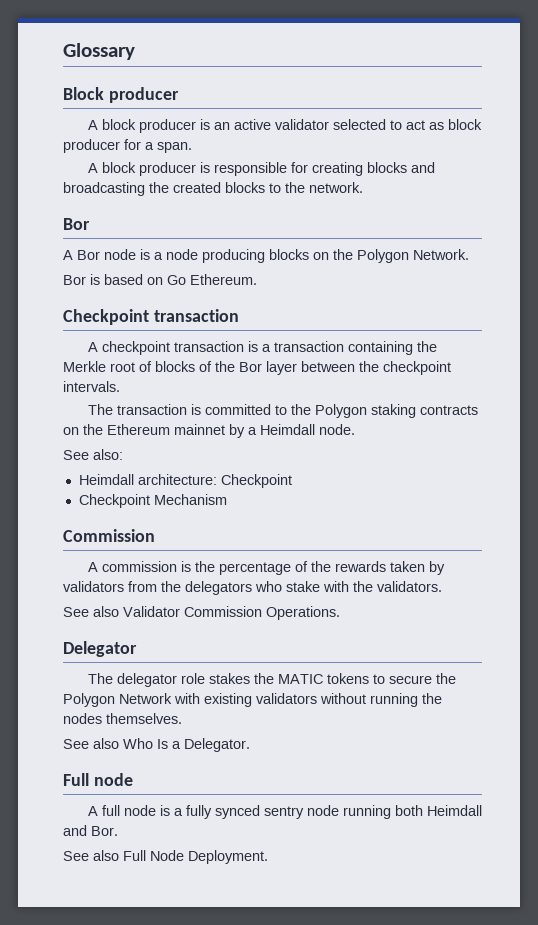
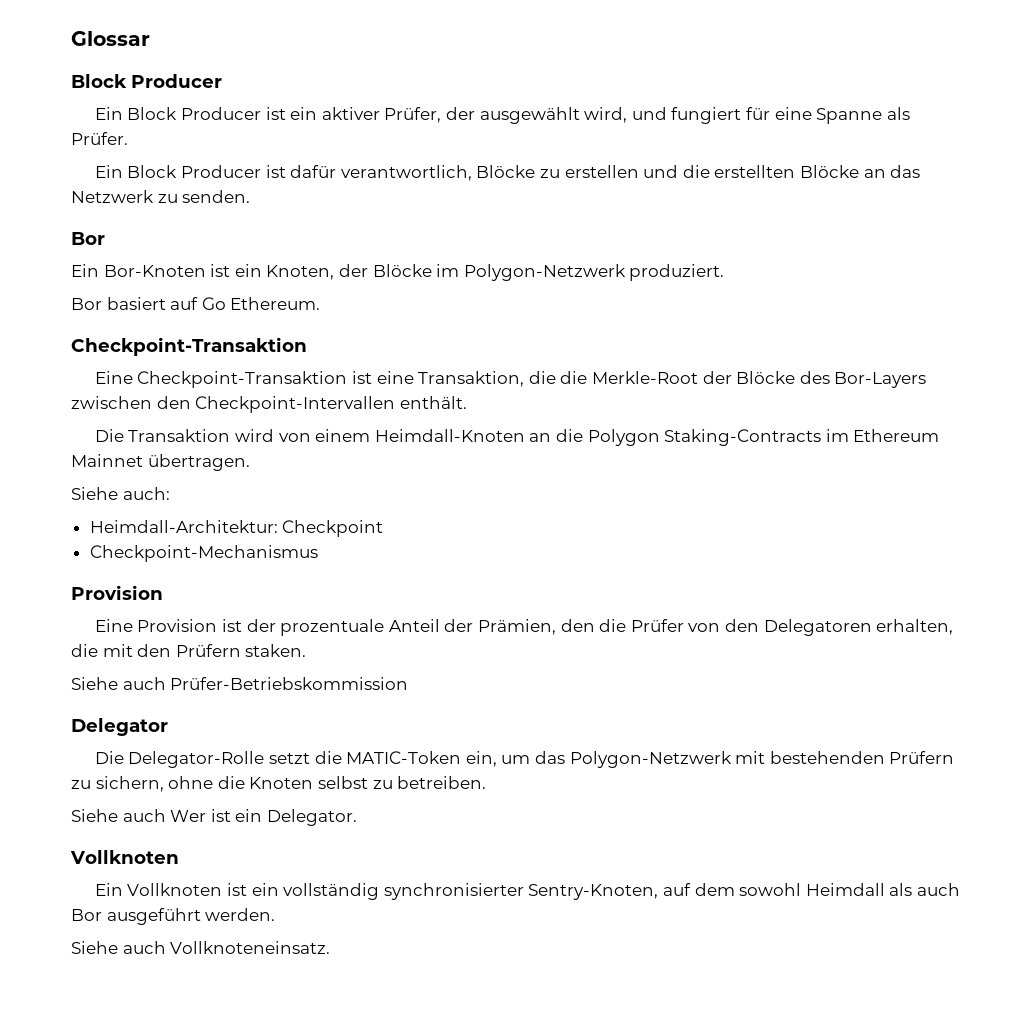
[63,43,135,60] [63,87,179,103] [87,119,482,133] [63,139,192,153] [87,162,435,176] [63,182,363,196] [63,218,90,230] [63,249,469,263] [63,274,257,285] [63,309,239,325] [87,341,437,355] [63,361,451,375] [63,381,120,392] [87,404,478,418] [63,424,355,438] [63,449,123,460] [78,474,292,488] [78,494,227,508] [63,529,155,542] [87,561,445,575] [63,581,442,595] [63,606,340,620] [63,641,137,657] [87,673,456,687] [63,693,442,707] [63,713,182,724] [63,738,250,752] [63,773,133,786] [87,805,482,819] [63,825,118,836] [63,850,268,864] Glossary // Block producer // A block producer is an active validator selected to act as block producer for a span. // A block producer is responsible for creating blocks and broadcasting the created blocks to the network. // Bor // A Bor node is a node producing blocks on the Polygon Network. // Bor is based on Go Ethereum. // Checkpoint transaction // A checkpoint transaction is a transaction containing the Merkle root of blocks of the Bor layer between the checkpoint intervals. // The transaction is committed to the Polygon staking contracts on the Ethereum mainnet by a Heimdall node. // See also: // Heimdall architecture: Checkpoint // Checkpoint Mechanism // Commission // A commission is the percentage of the rewards taken by validators from the delegators who stake with the validators. // See also Validator Commission Operations. // Delegator // The delegator role stakes the MATIC tokens to secure the Polygon Network with existing validators without running the nodes themselves. // See also Who Is a Delegator. // Full node // A full node is a fully synced sentry node running both Heimdall and Bor. // See also Full Node Deployment. -> [71,31,150,46] [71,74,222,88] [94,107,910,124] [71,132,128,145] [94,165,921,181] [71,190,251,203] [71,232,105,245] [71,264,725,281] [71,297,321,310] [71,337,307,356] [94,371,927,388] [71,396,467,413] [94,429,940,446] [71,454,250,471] [71,487,170,500] [89,520,384,537] [89,545,318,562] [71,585,163,600] [94,619,954,636] [71,644,307,657] [71,677,409,690] [71,718,168,736] [94,751,955,768] [71,776,487,792] [71,809,357,826] [70,850,179,864] [94,883,960,900] [71,908,276,925] [71,941,331,954] Glossar // Block Producer // Ein Block Producer ist ein aktiver Prüfer, der ausgewählt wird, und fungiert für eine Spanne als Prüfer. // Ein Block Producer ist dafür verantwortlich, Blöcke zu erstellen und die erstellten Blöcke an das Netzwerk zu senden. // Bor // Ein Bor-Knoten ist ein Knoten, der Blöcke im Polygon-Netzwerk produziert. // Bor basiert auf Go Ethereum. // Checkpoint-Transaktion // Eine Checkpoint-Transaktion ist eine Transaktion, die die Merkle-Root der Blöcke des Bor-Layers zwischen den Checkpoint-Intervallen enthält. // Die Transaktion wird von einem Heimdall-Knoten an die Polygon Staking-Contracts im Ethereum Mainnet übertragen. // Siehe auch: // Heimdall-Architektur: Checkpoint // Checkpoint-Mechanismus // Provision // Eine Provision ist der prozentuale Anteil der Prämien, den die Prüfer von den Delegatoren erhalten, die mit den Prüfern staken. // Siehe auch Prüfer-Betriebskommission // Delegator // Die Delegator-Rolle setzt die MATIC-Token ein, um das Polygon-Netzwerk mit bestehenden Prüfern zu sichern, ohne die Knoten selbst zu betreiben. // Siehe auch Wer ist ein Delegator. // Vollknoten // Ein Vollknoten ist ein vollständig synchronisierter Sentry-Knoten, auf dem sowohl Heimdall als auch Bor ausgeführt werden. // Siehe auch Vollknoteneinsatz.

